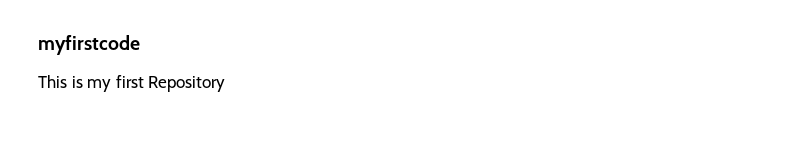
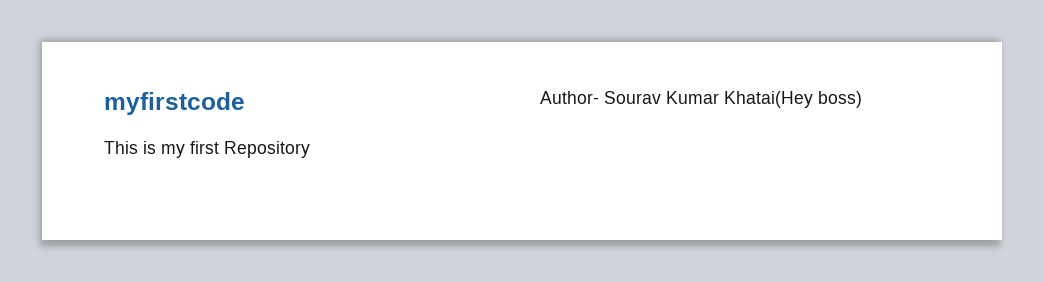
(226, 84) none -> [540,91,862,108] // Author- Sourav Kumar Khatai(Hey boss)

